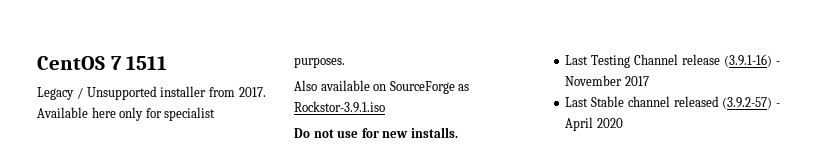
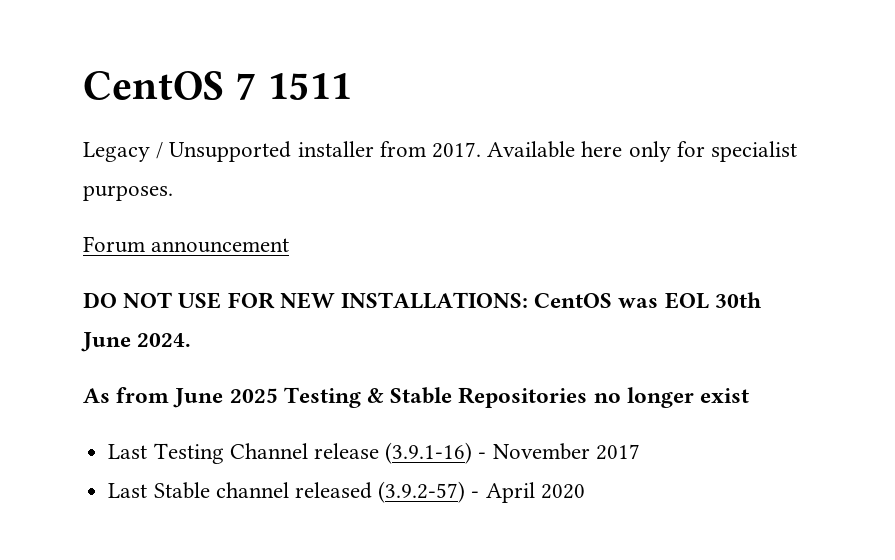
[294,80,470,94] [294,101,385,113] [294,127,458,138] Also available on SourceForge as Rockstor-3.9.1.iso // Do not use for new installs. -> [83,236,290,253] [83,292,762,309] [81,332,192,352] [83,387,750,408] Forum announcement // DO NOT USE FOR NEW INSTALLATIONS: CentOS was EOL 30th June 2024. // As from June 2025 Testing & Stable Repositories no longer exist

